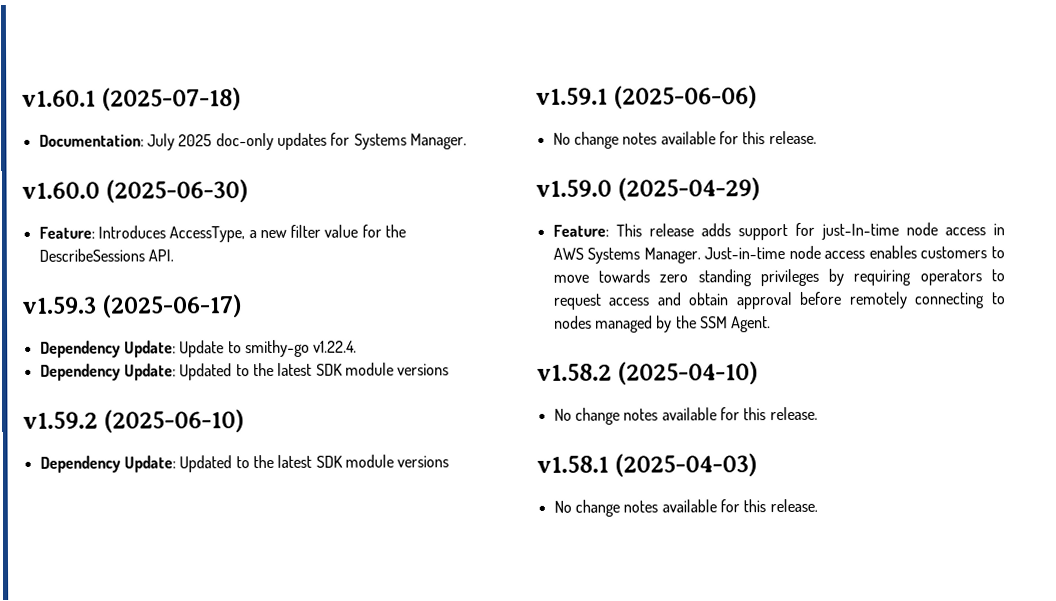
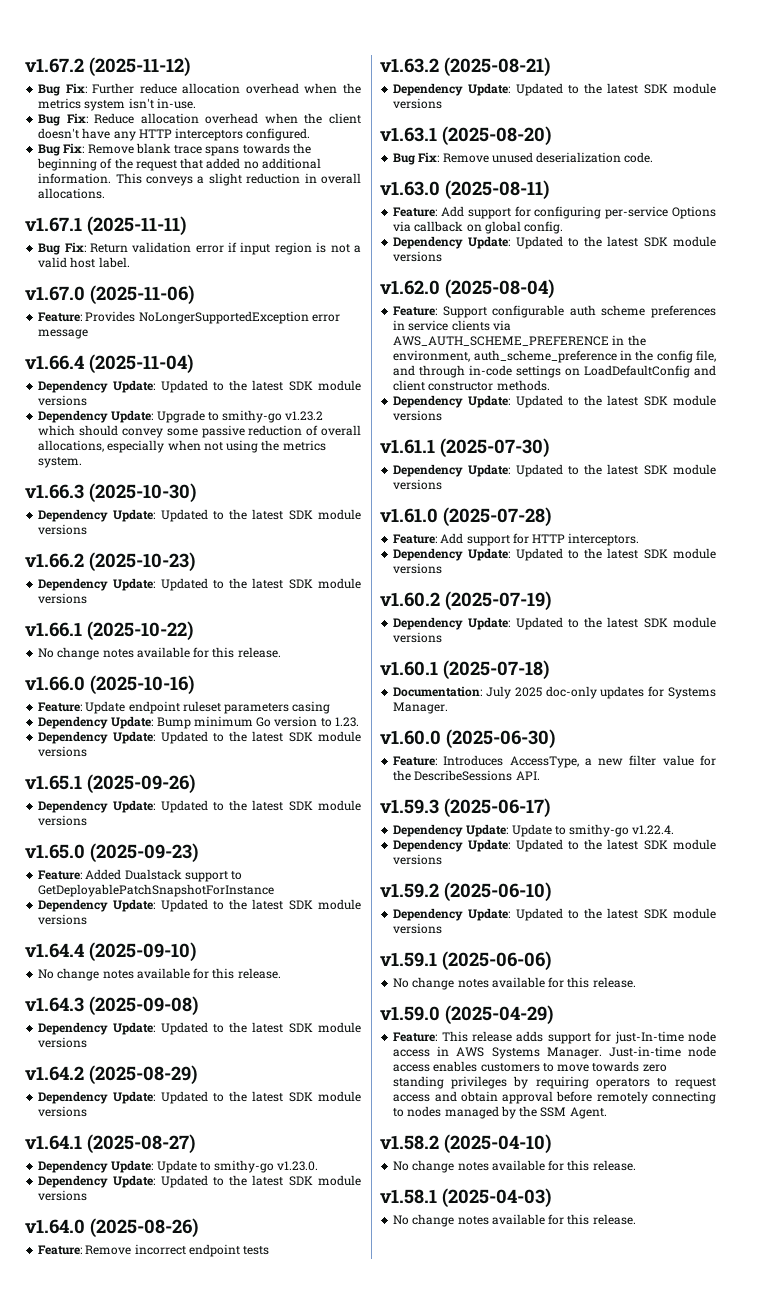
(21, 98) none -> [25,57,190,77] [38,83,361,96] [38,98,196,111] [38,113,361,126] [38,128,311,141] [38,143,311,156] [37,158,321,171] [38,173,361,186] [38,188,106,199] [25,216,186,236] [38,242,361,255] [38,257,130,268] [25,285,194,305] [38,311,340,324] [38,329,89,339] [25,354,193,374] [38,380,362,393] [38,395,88,406] [38,410,324,423] [38,425,361,438] [38,440,326,453] [38,457,83,468] [25,483,196,503] [38,509,362,522] [38,524,88,535] [25,552,195,572] [38,578,362,591] [38,593,88,604] [25,621,193,641] [38,647,281,660] [25,675,194,695] [38,701,331,714] [38,716,359,729] [38,731,362,744] [38,746,88,757] [25,774,195,794] [38,800,362,813] [38,815,88,826] [25,843,198,863] [38,869,243,882] [38,884,275,897] [38,899,362,912] [38,914,88,925] [25,942,196,962] [38,968,281,981] [25,996,198,1016] [38,1022,362,1035] [38,1037,88,1048] [25,1065,197,1085] [38,1091,362,1104] [38,1106,88,1117] [25,1134,195,1154] [38,1160,319,1173] [38,1175,362,1188] [38,1190,88,1201] [25,1218,198,1238] [38,1244,270,1257] [380,57,550,77] [393,83,716,96] [393,98,443,109] [380,126,551,146] [393,152,654,165] [380,180,549,200] [393,206,716,219] [393,221,564,234] [393,236,716,249] [393,251,443,262] [380,279,554,299] [393,305,716,318] [393,320,511,331] [393,335,646,346] [393,350,716,363] [393,365,716,378] [393,380,550,391] [393,395,716,408] [393,410,443,421] [380,438,549,458] [393,464,716,477] [393,479,443,490] [380,507,551,527] [393,533,640,546] [393,548,716,561] [393,563,443,574] [380,591,551,611] [393,617,716,630] [393,632,443,643] v1.67.2 (2025-11-12) // Bug Fix: Further reduce allocation overhead when the metrics system isn't in-use. // Bug Fix: Reduce allocation overhead when the client doesn't have any HTTP interceptors configured. // Bug Fix: Remove blank trace spans towards the beginning of the request that added no additional information. This conveys a slight reduction in overall allocations. // v1.67.1 (2025-11-11) // Bug Fix: Return validation error if input region is not a valid host label. // v1.67.0 (2025-11-06) // Feature: Provides NoLongerSupportedException error message // v1.66.4 (2025-11-04) // Dependency Update: Updated to the latest SDK module versions // Dependency Update: Upgrade to smithy-go v1.23.2 which should convey some passive reduction of overall allocations, especially when not using the metrics system. // v1.66.3 (2025-10-30) // Dependency Update: Updated to the latest SDK module versions // v1.66.2 (2025-10-23) // Dependency Update: Updated to the latest SDK module versions // v1.66.1 (2025-10-22) // No change notes available for this release. // v1.66.0 (2025-10-16) // Feature: Update endpoint ruleset parameters casing // Dependency Update: Bump minimum Go version to 1.23. // Dependency Update: Updated to the latest SDK module versions // v1.65.1 (2025-09-26) // Dependency Update: Updated to the latest SDK module versions // v1.65.0 (2025-09-23) // Feature: Added Dualstack support to GetDeployablePatchSnapshotForInstance // Dependency Update: Updated to the latest SDK module versions // v1.64.4 (2025-09-10) // No change notes available for this release. // v1.64.3 (2025-09-08) // Dependency Update: Updated to the latest SDK module versions // v1.64.2 (2025-08-29) // Dependency Update: Updated to the latest SDK module versions // v1.64.1 (2025-08-27) // Dependency Update: Update to smithy-go v1.23.0. // Dependency Update: Updated to the latest SDK module versions // v1.64.0 (2025-08-26) // Feature: Remove incorrect endpoint tests // v1.63.2 (2025-08-21) // Dependency Update: Updated to the latest SDK module versions // v1.63.1 (2025-08-20) // Bug Fix: Remove unused deserialization code. // v1.63.0 (2025-08-11) // Feature: Add support for configuring per-service Options via callback on global config. // Dependency Update: Updated to the latest SDK module versions // v1.62.0 (2025-08-04) // Feature: Support configurable auth scheme preferences in service clients via AWS_AUTH_SCHEME_PREFERENCE in the environment, auth_scheme_preference in the config file, and through in-code settings on LoadDefaultConfig and client constructor methods. // Dependency Update: Updated to the latest SDK module versions // v1.61.1 (2025-07-30) // Dependency Update: Updated to the latest SDK module versions // v1.61.0 (2025-07-28) // Feature: Add support for HTTP interceptors. // Dependency Update: Updated to the latest SDK module versions // v1.60.2 (2025-07-19) // Dependency Update: Updated to the latest SDK module versions //

